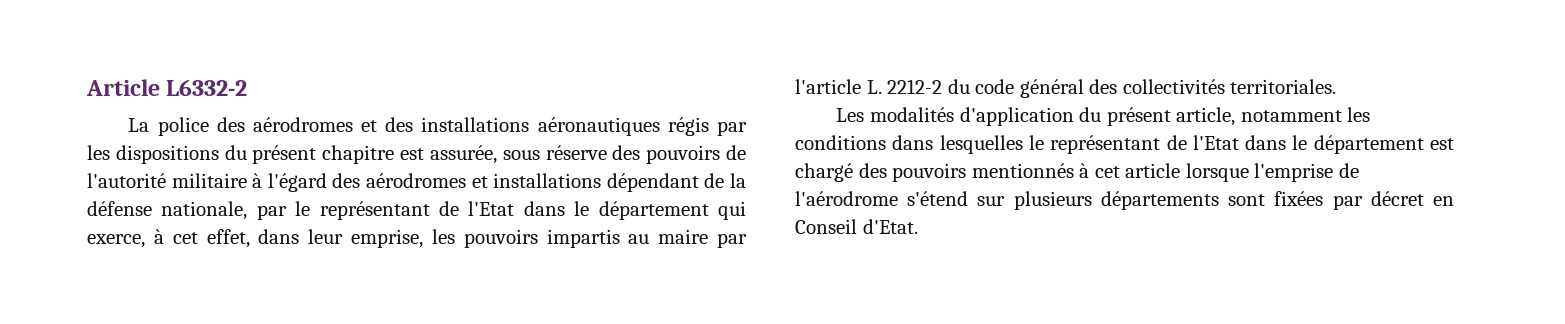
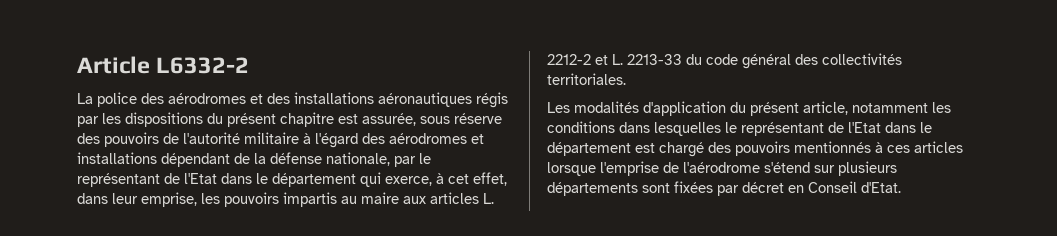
[717,233,748,248] [795,79,943,94] par l'article L. 2212-2 -> [403,192,494,204] [547,54,682,65] aux articles L. 2212-2 et L. 2213-33
[1094,163,1181,178] cet article -> [887,141,963,153] ces articles

